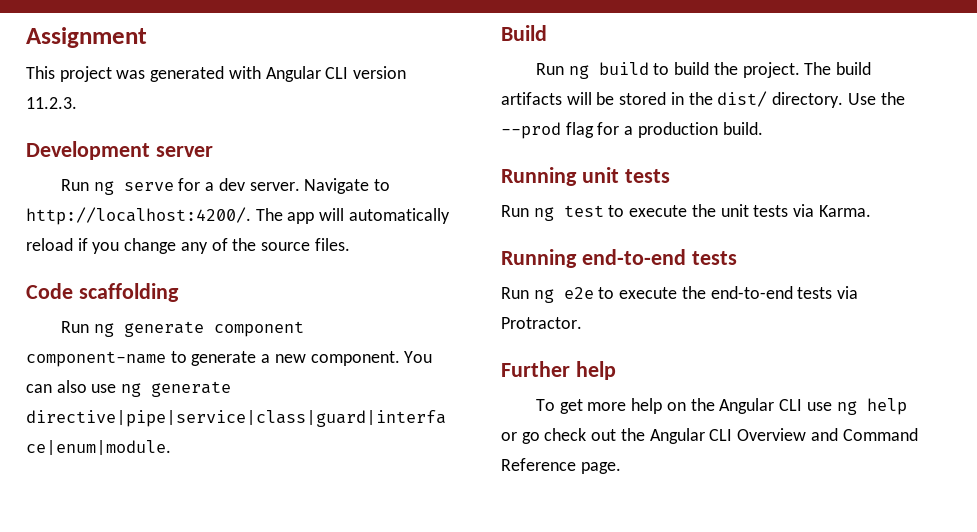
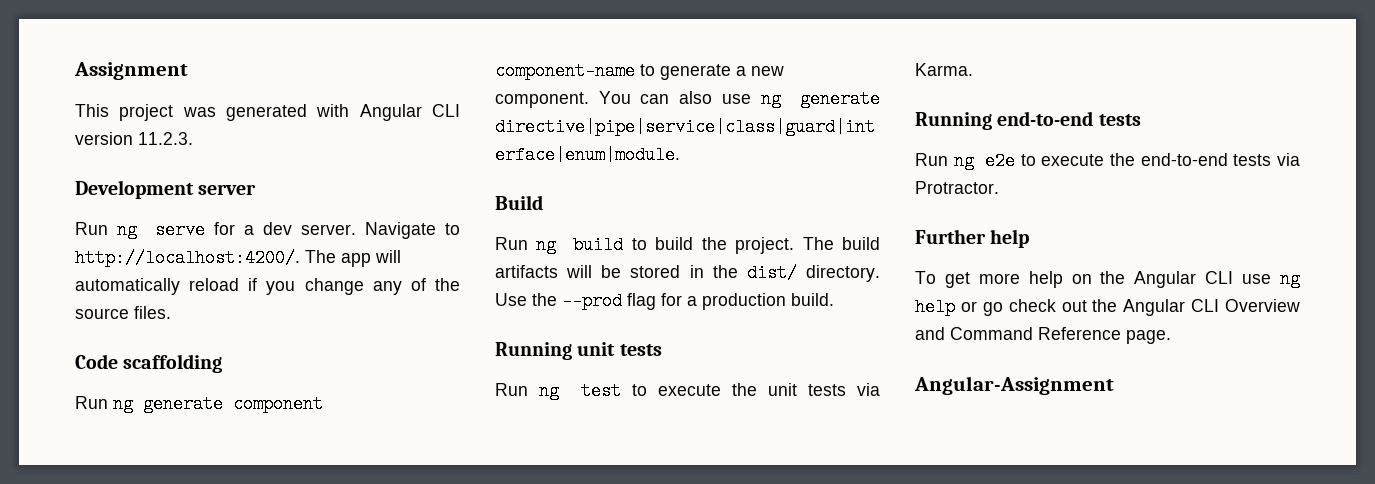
(621, 468) none -> [914,376,1114,395] // Angular-Assignment

